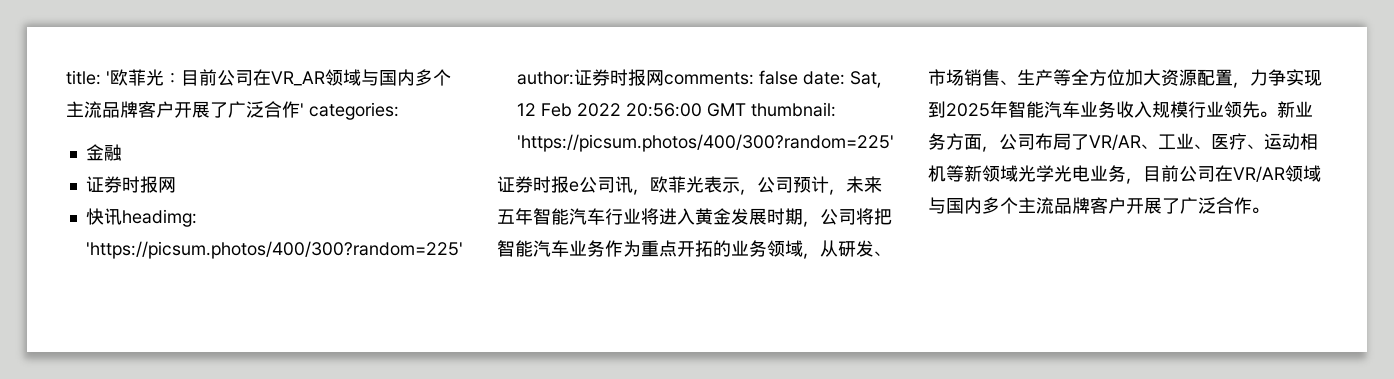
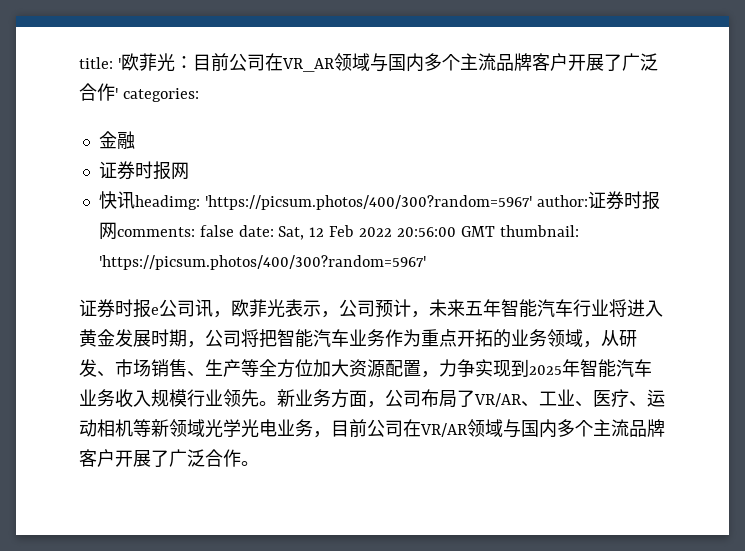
[85,241,463,259] 'https://picsum.photos/400/300?random=225' -> [204,195,532,210] 'https://picsum.photos/400/300?random=5967'
[516,134,894,152] 'https://picsum.photos/400/300?random=225' -> [98,255,426,270] 'https://picsum.photos/400/300?random=5967'

